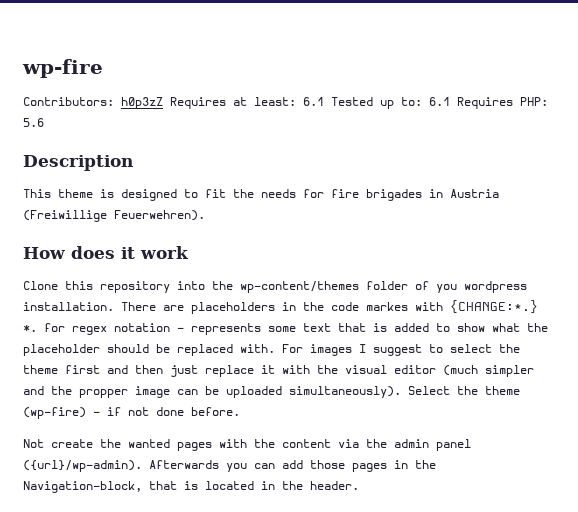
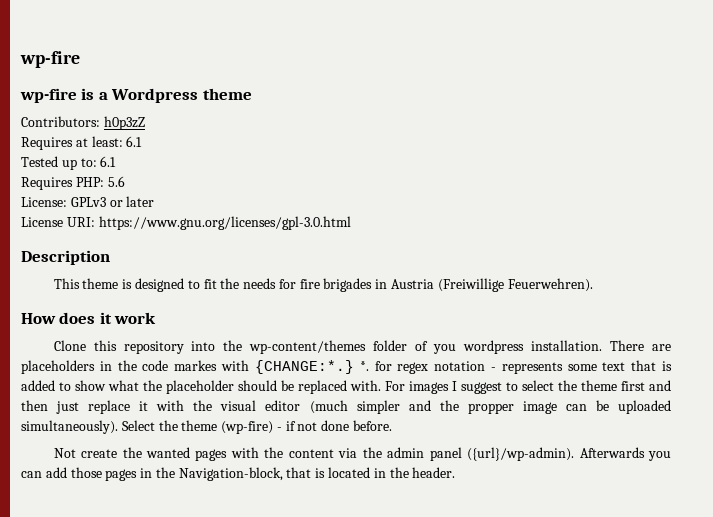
[22,59,103,78] wp-fire -> [20,51,80,68] [20,88,252,103] wp-fire // wp-fire is a Wordpress theme
(163, 103) none -> (145, 123) //
(324, 101) none -> (143, 141) //
(450, 101) none -> (117, 161) //
(44, 122) none -> [21,196,155,207] [21,216,351,230] // License: GPLv3 or later // License URI: https://www.gnu.org/licenses/gpl-3.0.html

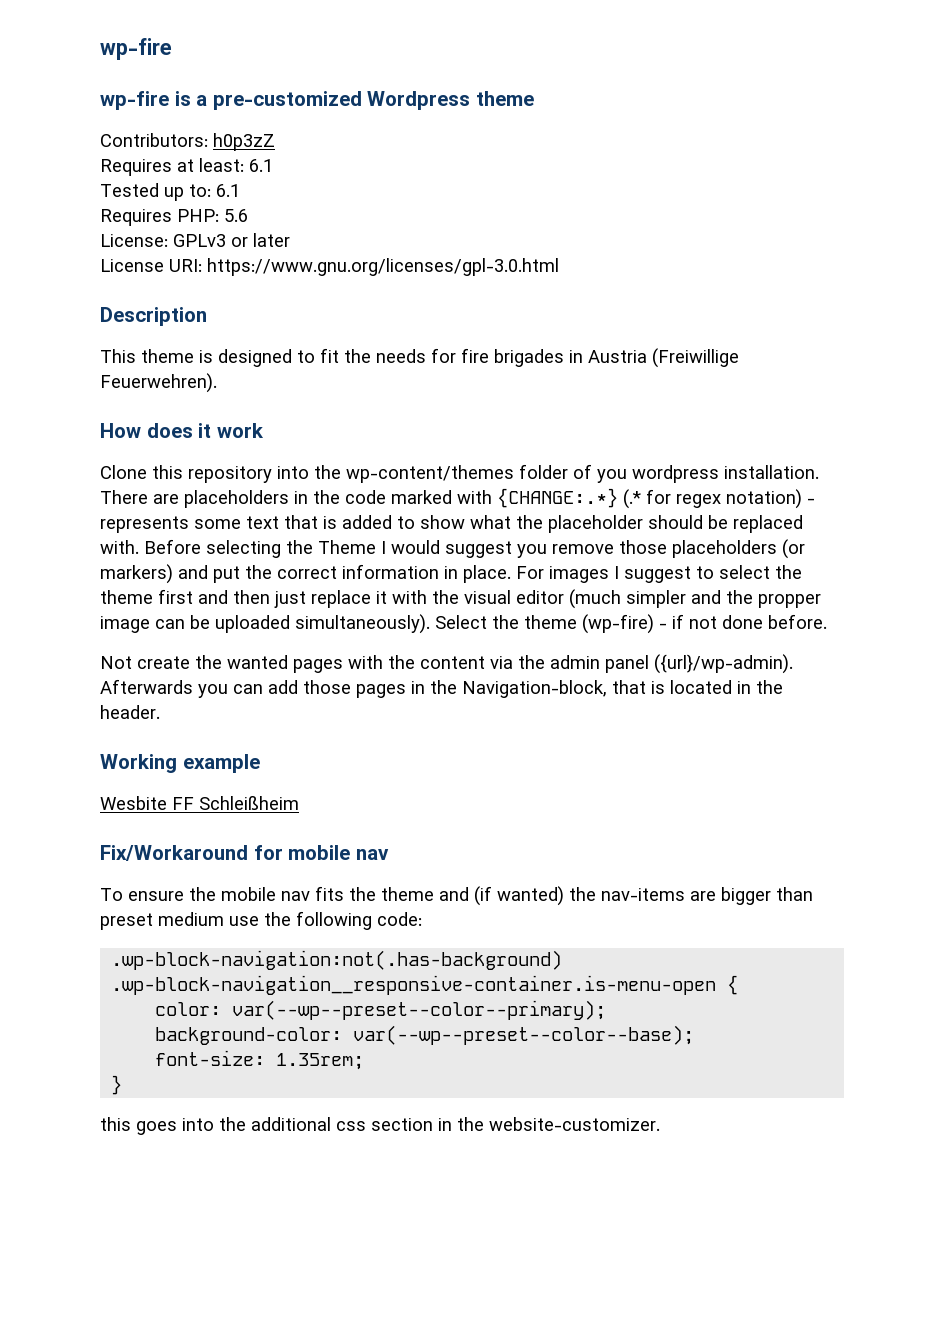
(108, 96) none -> [212,91,362,110] pre-customized
[174,360,369,374] markes with {CHANGE:*.} *. -> [391,488,641,509] marked with {CHANGE:.*} (.*
[434,361,486,371] notation -> [726,489,802,509] notation)
(381, 385) none -> [144,539,805,559] [100,564,511,584] Before selecting the Theme I would suggest you remove those placeholders (or markers) and put the correct information in place.
(456, 472) none -> [100,754,260,773] [100,796,299,810] [100,845,389,861] [100,886,813,906] [100,911,422,930] [111,950,563,970] [111,975,739,995] [155,1000,607,1020] [155,1025,695,1045] [155,1050,365,1070] [111,1075,123,1095] [100,1117,660,1135] // Working example // Wesbite FF Schleißheim // Fix/Workaround for mobile nav // To ensure the mobile nav fits the theme and (if wanted) the nav-items are bigger than preset medium use the following code: // .wp-block-navigation:not(.has-background) .wp-block-navigation__responsive-container.is-menu-open { // color: var(--wp--preset--color--primary); // background-color: var(--wp--preset--color--base); // font-size: 1.35rem; // } // this goes into the additional css section in the website-customizer.

